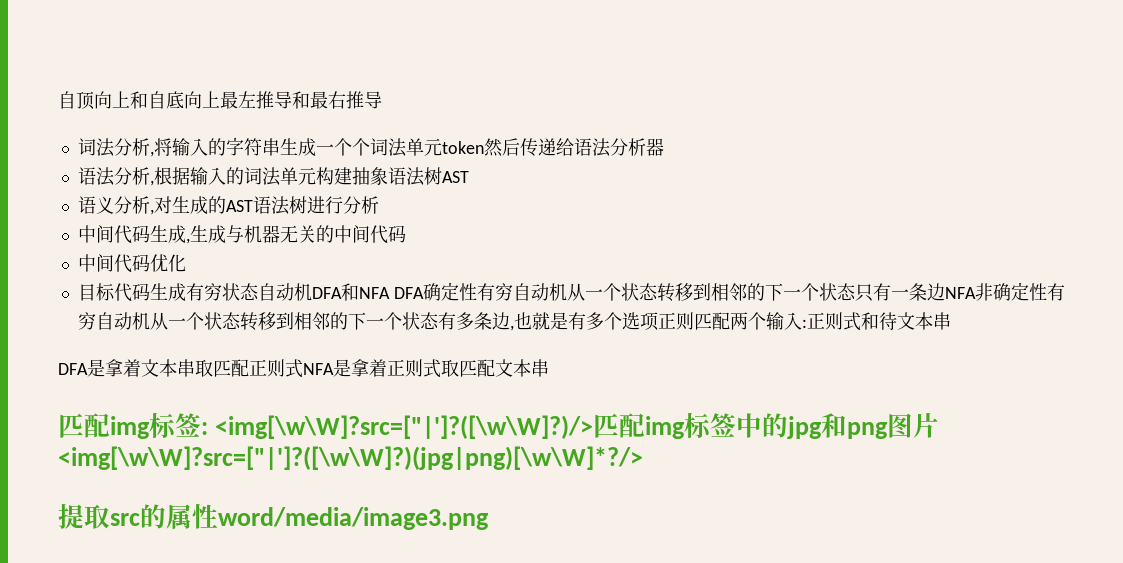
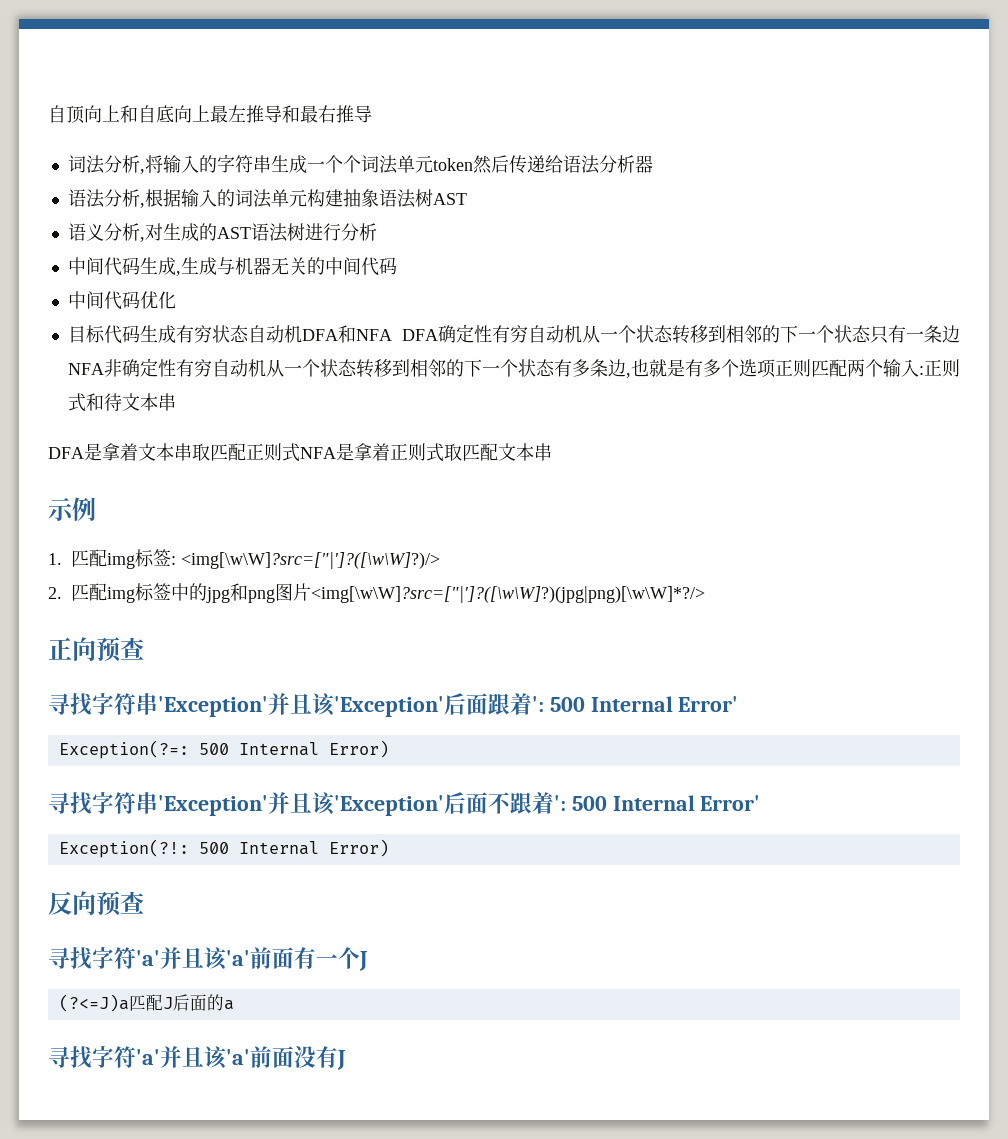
(549, 368) none -> [48,497,96,521] [48,553,62,565] 示例 // 1.
(593, 427) none -> [48,587,62,599] // 2.
[58,503,489,530] 提取src的属性word/media/image3.png -> [48,637,144,662] [48,693,739,717] [58,740,389,759] [48,792,761,816] [58,839,389,858] [48,891,144,916] [48,947,367,971] [58,994,234,1012] [48,1046,345,1070] 正向预查 // 寻找字符串'Exception'并且该'Exception'后面跟着': 500 Internal Error' // Exception(?=: 500 Internal Error) // 寻找字符串'Exception'并且该'Exception'后面不跟着': 500 Internal Error' // Exception(?!: 500 Internal Error) // 反向预查 // 寻找字符'a'并且该'a'前面有一个J // (?<=J)a匹配J后面的a // 寻找字符'a'并且该'a'前面没有J

